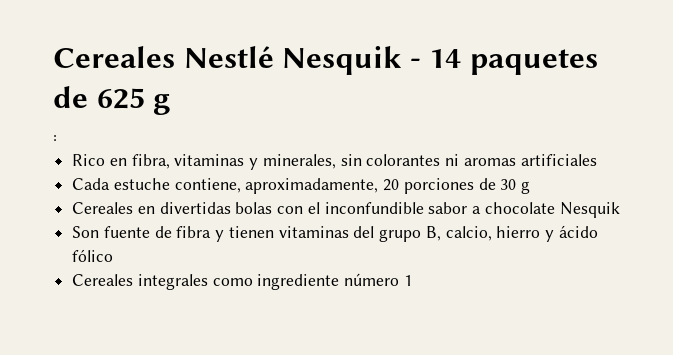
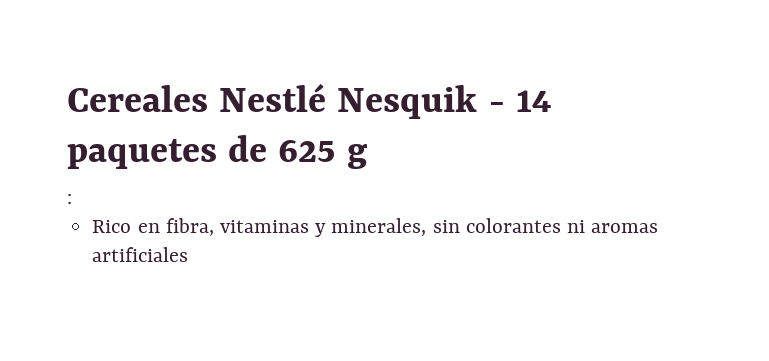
[72,178,531,194] [72,202,620,218] [72,225,598,242] [72,249,114,262] [72,273,412,290] // Cada estuche contiene, aproximadamente, 20 porciones de 30 g // Cereales en divertidas bolas con el inconfundible sabor a chocolate Nesquik // Son fuente de fibra y tienen vitaminas del grupo B, calcio, hierro y ácido fólico // Cereales integrales como ingrediente número 1 -> (189, 254) none

